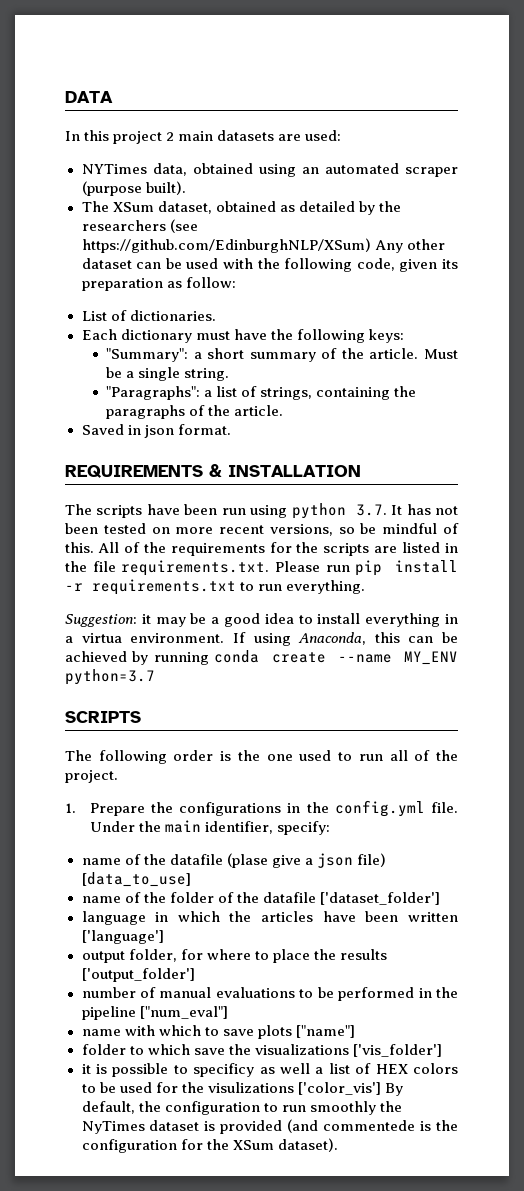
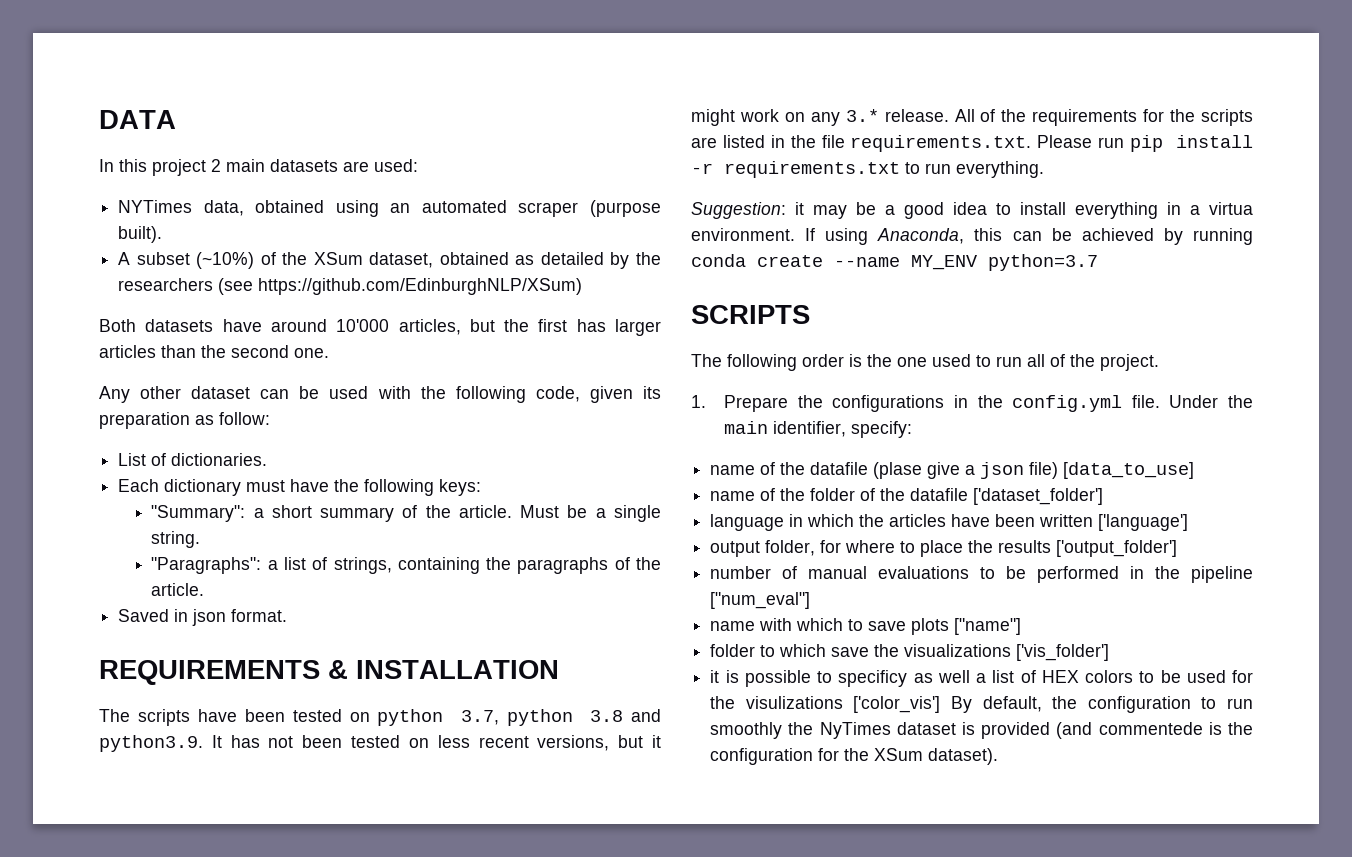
[81,201,109,212] The -> [118,252,308,269] A subset (~10%) of the
(372, 245) none -> [99,319,662,336] [99,345,329,358] // Both datasets have around 10'000 articles, but the first has larger articles than the second one. //
[221,503,387,519] run using python 3.7. -> [292,709,661,726] [99,735,203,752] tested on python 3.7, python 3.8 and python3.9.
[175,527,214,534] more -> [437,735,470,748] less
[338,523,459,534] [65,542,94,553] so be mindful of this. -> [618,735,661,748] [691,109,949,126] but it might work on any 3.* release.

